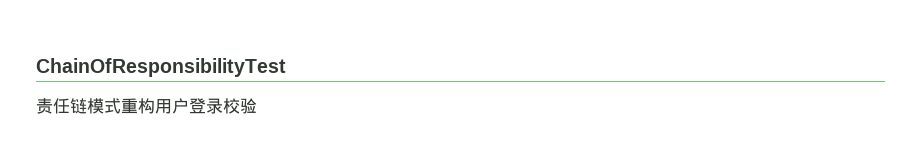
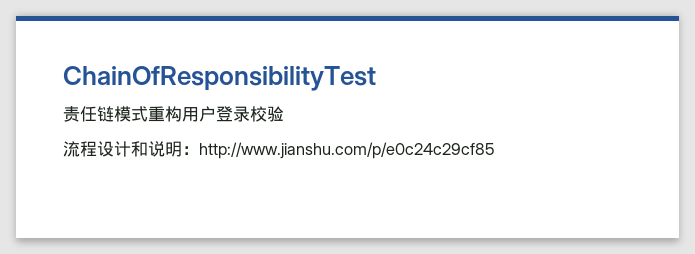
(257, 106) none -> [63,141,495,159] // 流程设计和说明：http://www.jianshu.com/p/e0c24c29cf85

